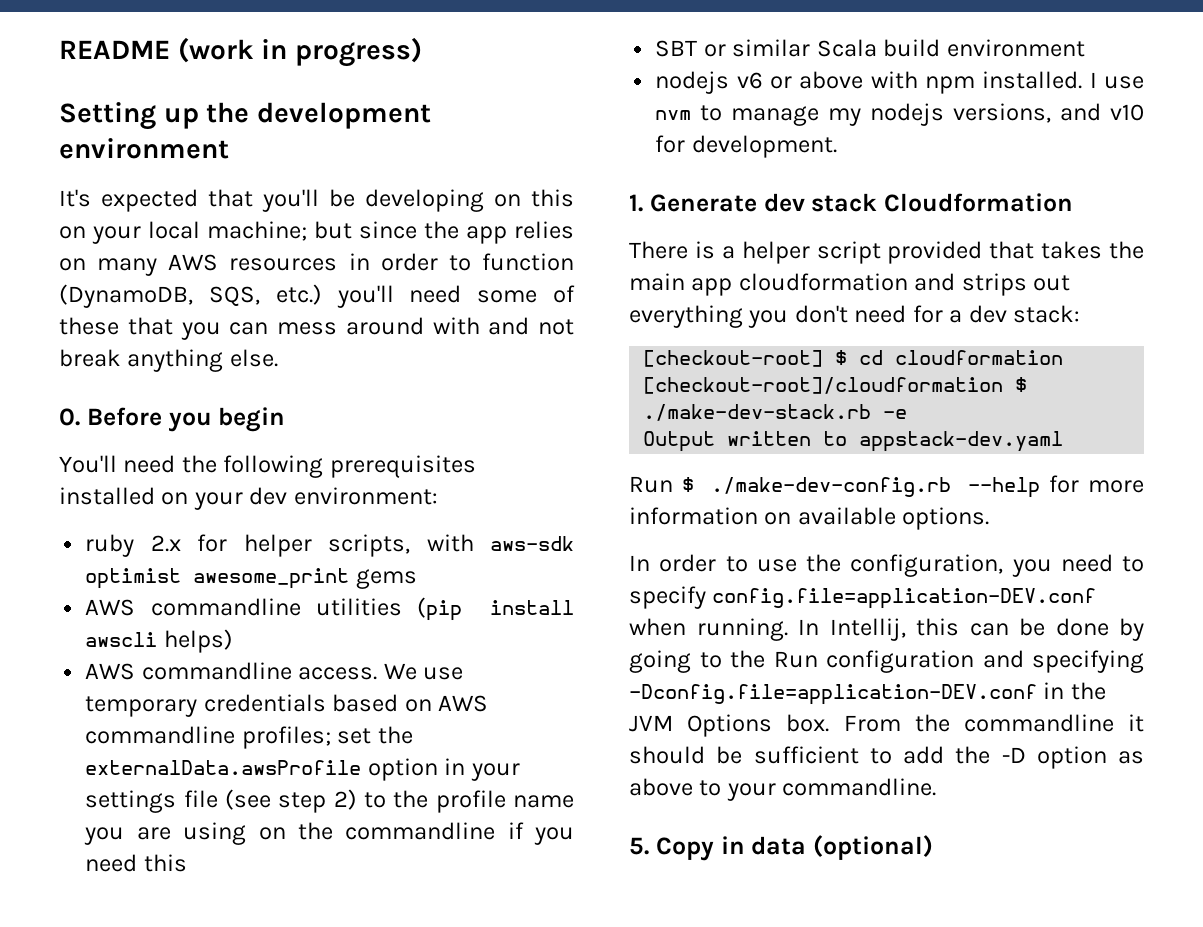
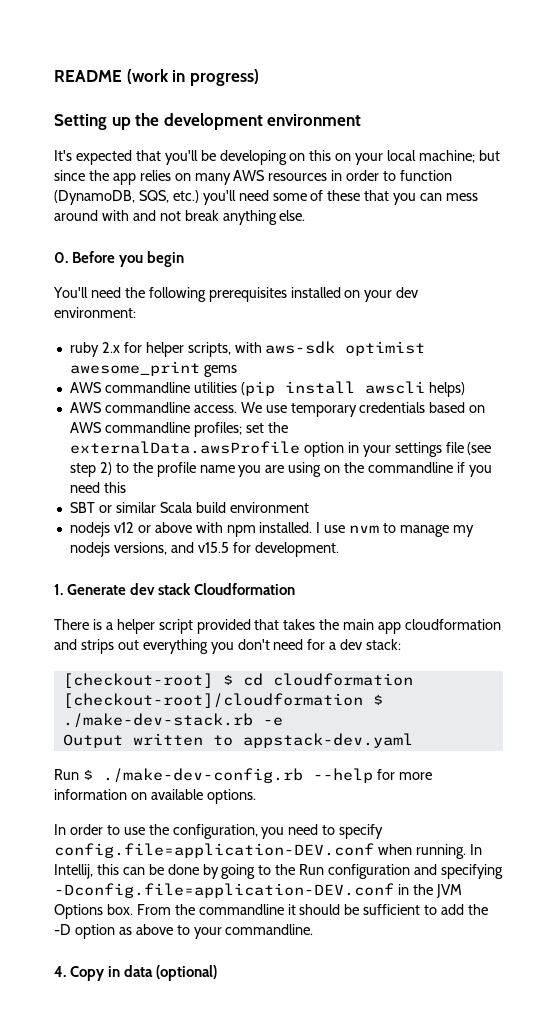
[736,72,763,89] v6 -> [113,522,134,533] v12
[1110,104,1144,121] v10 -> [197,542,229,553] v15.5
[629,837,649,855] 5. -> [54,966,66,977] 4.

